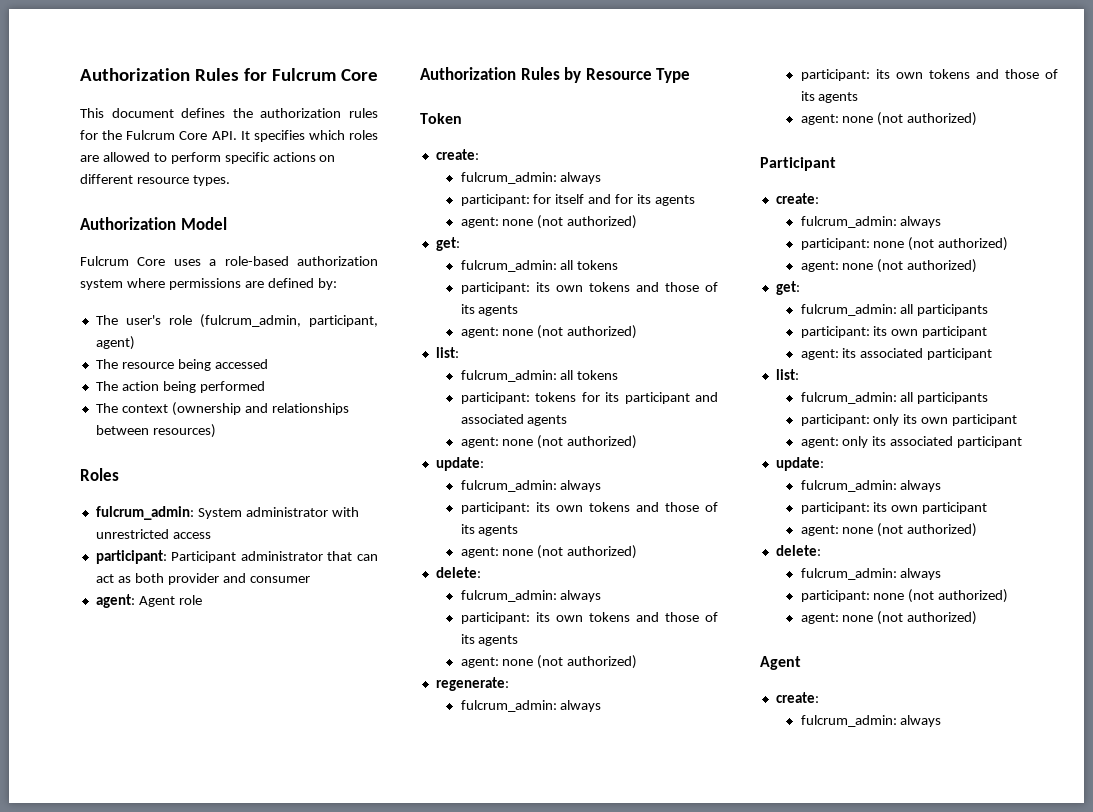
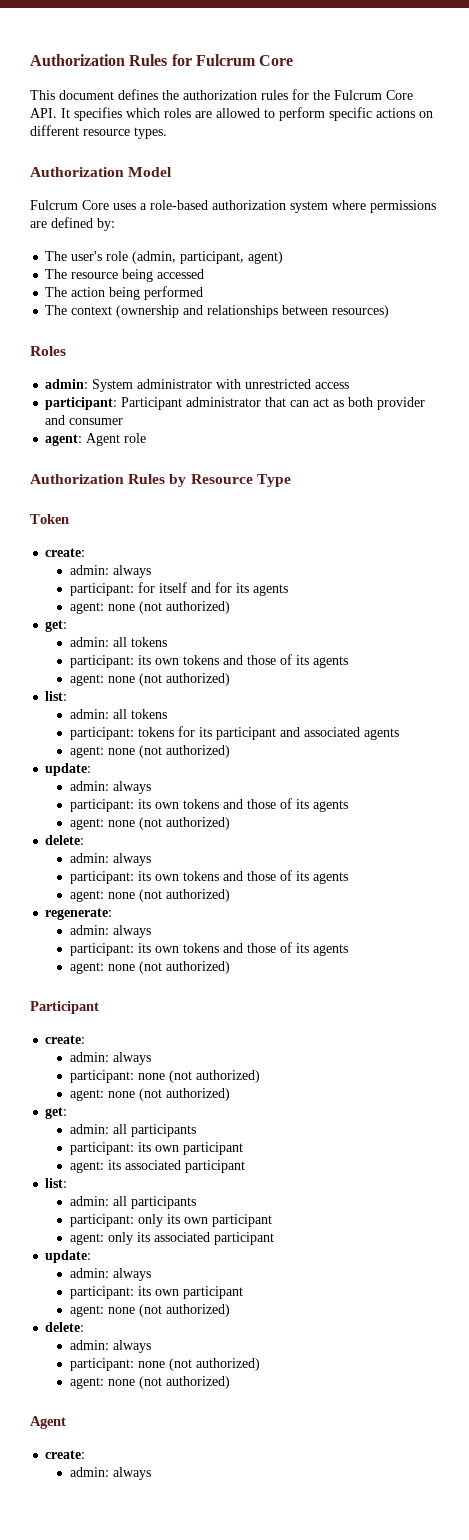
[199,314,301,328] (fulcrum_admin, -> [132,251,177,264] (admin,
[95,506,194,520] fulcrum_admin: -> [45,379,89,389] admin:
[460,172,557,184] fulcrum_admin: -> [69,565,109,575] admin:
[460,260,557,272] fulcrum_admin: -> [69,637,109,647] admin:
[460,370,557,382] fulcrum_admin: -> [69,709,109,719] admin:
[460,480,557,492] fulcrum_admin: -> [69,781,109,791] admin:
[460,590,557,602] fulcrum_admin: -> [69,853,109,863] admin:
[460,700,557,712] fulcrum_admin: -> [69,925,109,935] admin:
[800,216,897,228] fulcrum_admin: -> [69,1052,109,1062] admin:
[800,304,897,316] fulcrum_admin: -> [69,1124,109,1134] admin:
[800,392,897,404] fulcrum_admin: -> [69,1196,109,1206] admin:
[800,480,897,492] fulcrum_admin: -> [69,1268,109,1278] admin:
[800,568,897,580] fulcrum_admin: -> [69,1340,109,1350] admin:
[800,715,897,727] fulcrum_admin: -> [69,1467,109,1477] admin:

